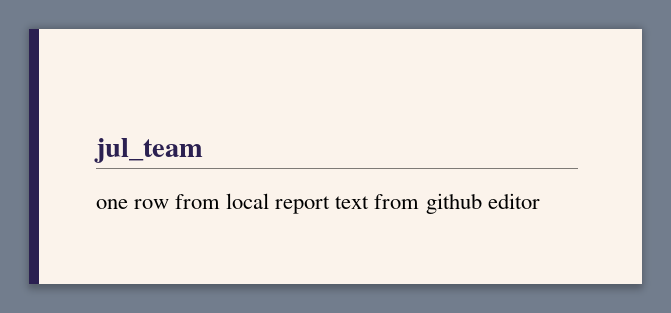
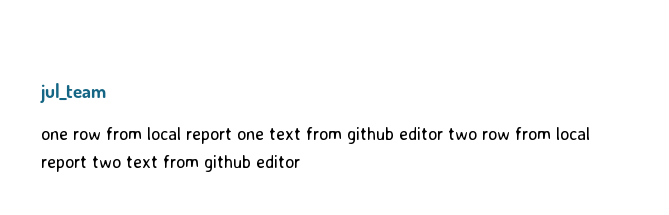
[335,193,540,214] text from github editor -> [237,127,590,144] [41,155,300,172] one text from github editor two row from local report two text from github editor

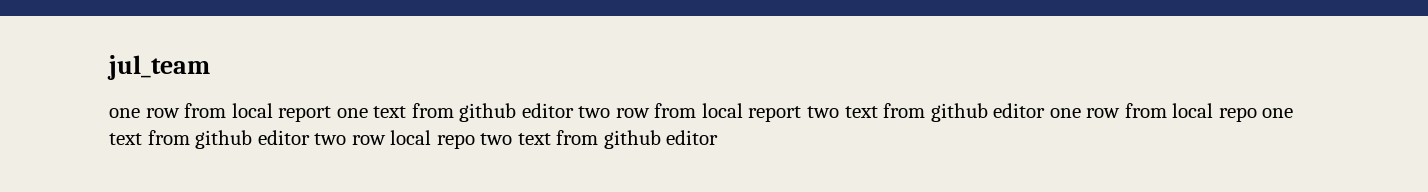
(300, 161) none -> [1049,103,1294,122] [109,130,719,149] one row from local repo one text from github editor two row local repo two text from github editor

